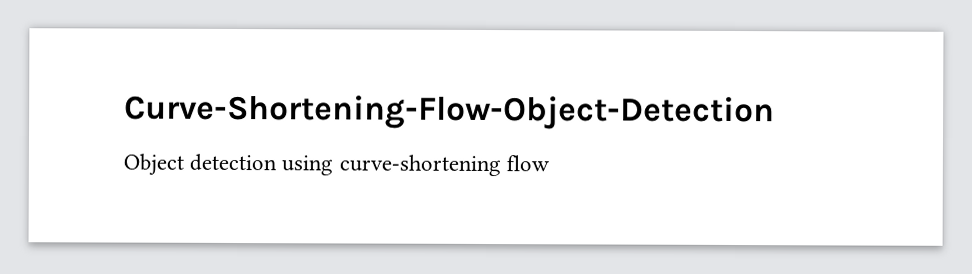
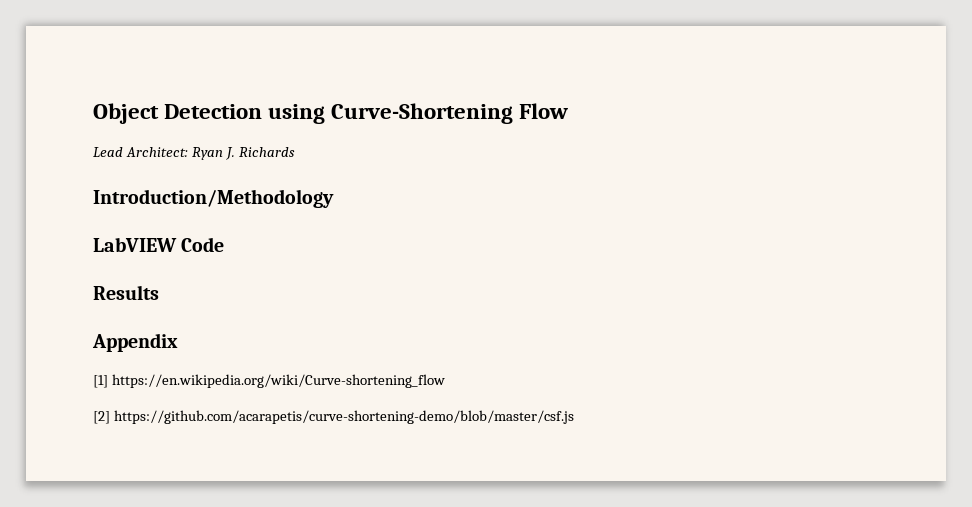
[124,94,775,131] [123,153,550,177] Curve-Shortening-Flow-Object-Detection // Object detection using curve-shortening flow -> [93,103,569,124] [93,147,295,160] [93,189,334,208] [93,237,225,252] [93,285,159,300] [92,333,178,352] [93,374,445,388] [93,410,574,424] Object Detection using Curve-Shortening Flow // Lead Architect: Ryan J. Richards // Introduction/Methodology // LabVIEW Code // Results // Appendix // [1] https://en.wikipedia.org/wiki/Curve-shortening_flow // [2] https://github.com/acarapetis/curve-shortening-demo/blob/master/csf.js

